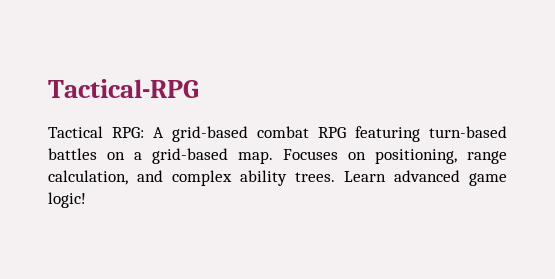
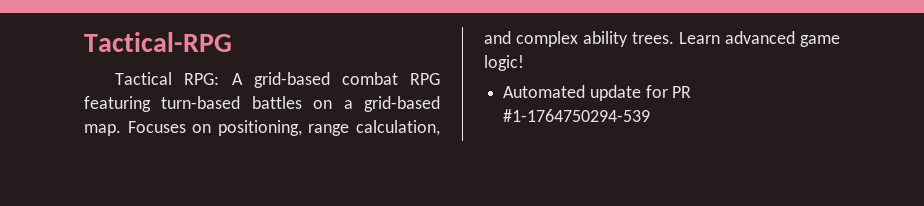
(86, 200) none -> [503,85,692,101] [503,109,651,122] // Automated update for PR #1-1764750294-539

